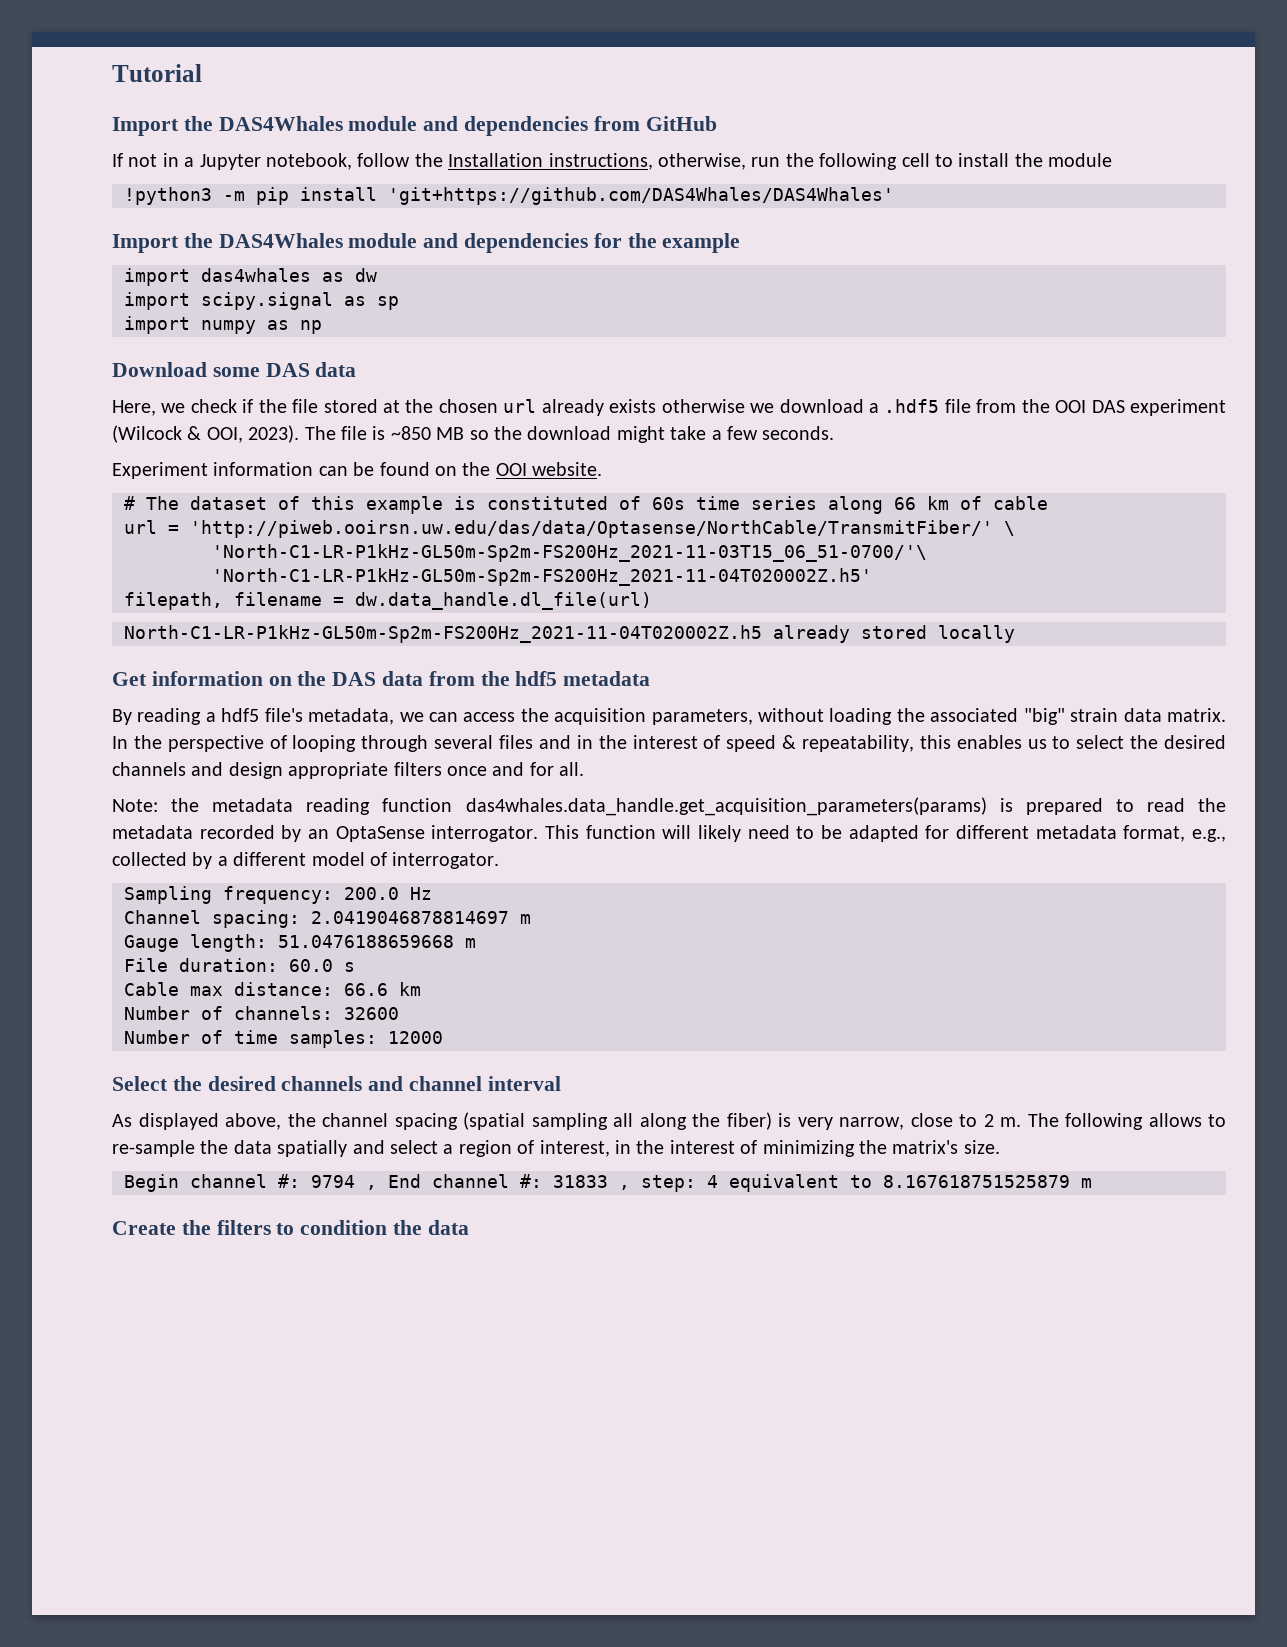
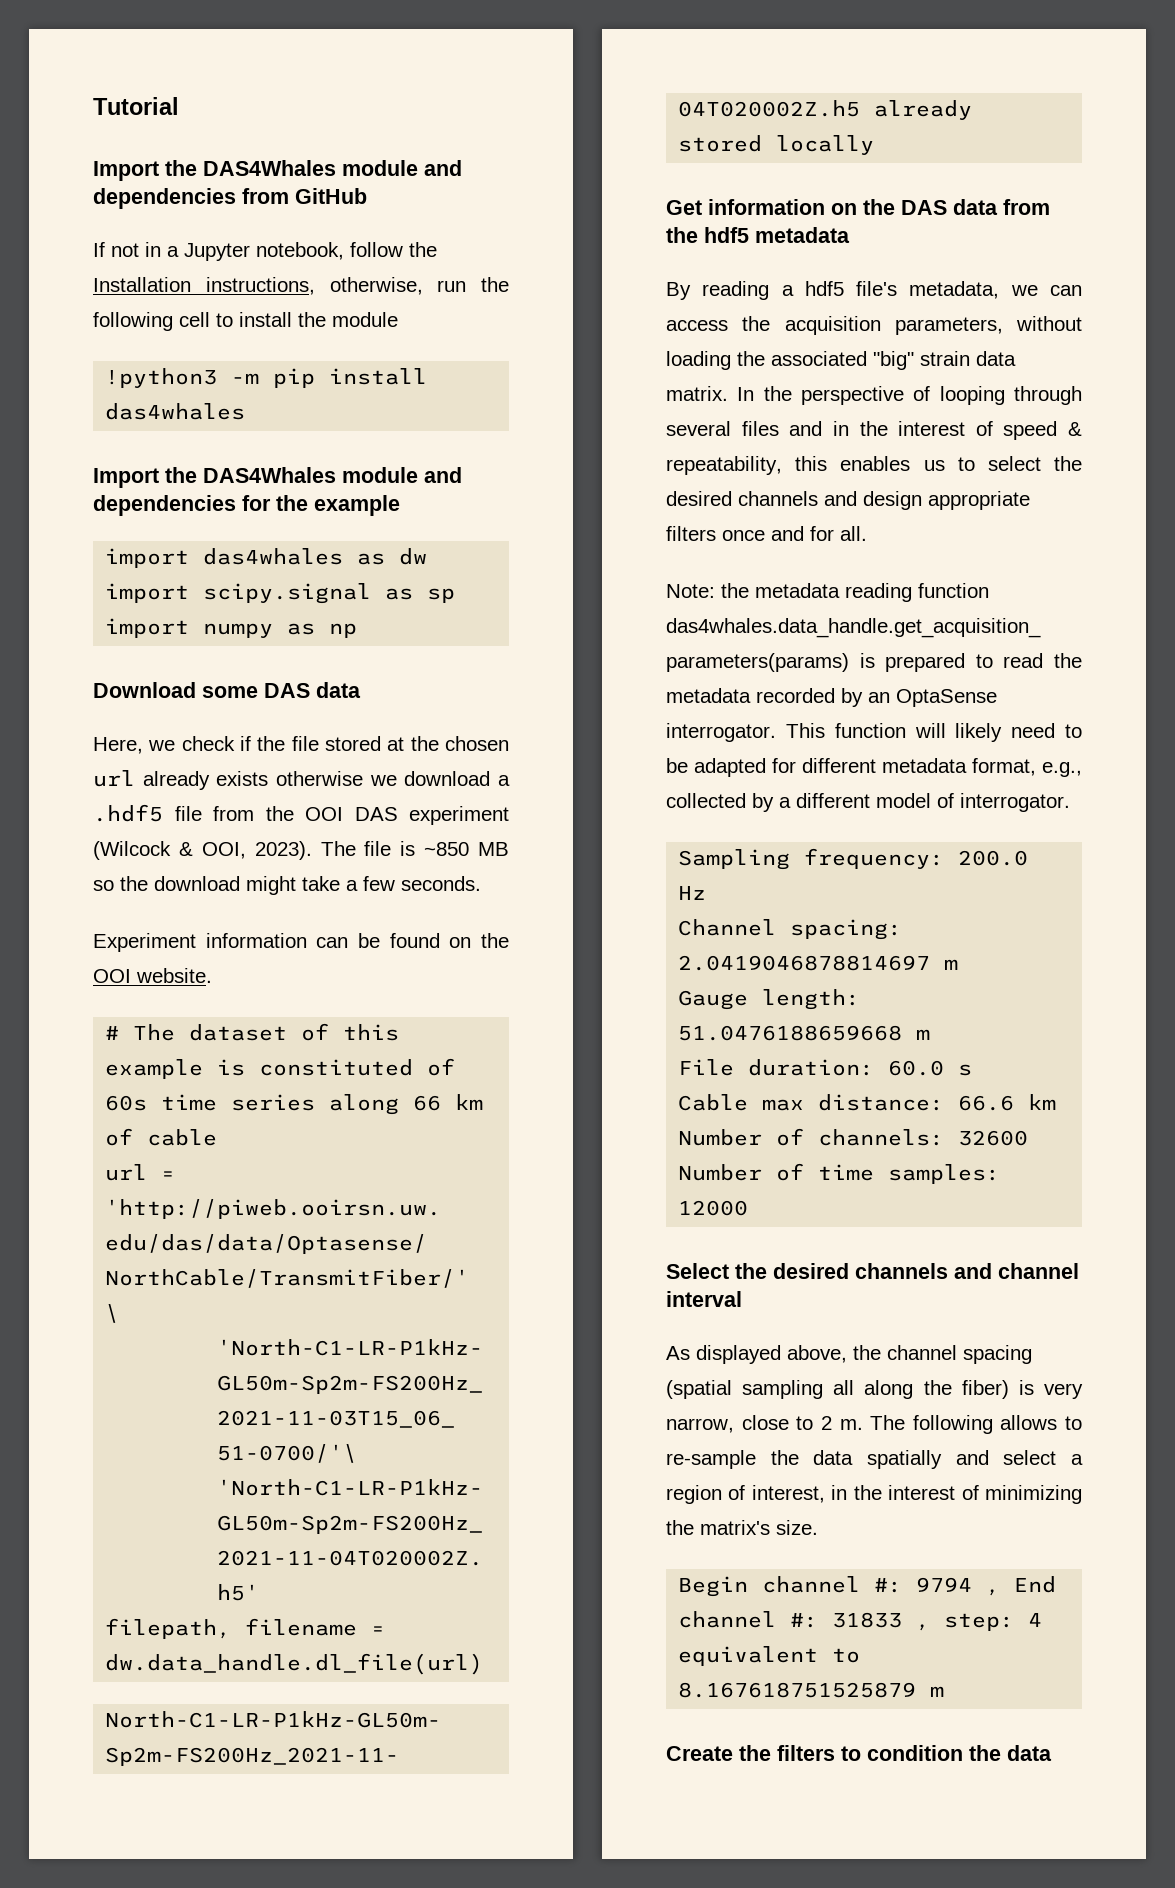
[388,187,894,205] 'git+https://github.com/DAS4Whales/DAS4Whales' -> [105,403,246,420] das4whales

